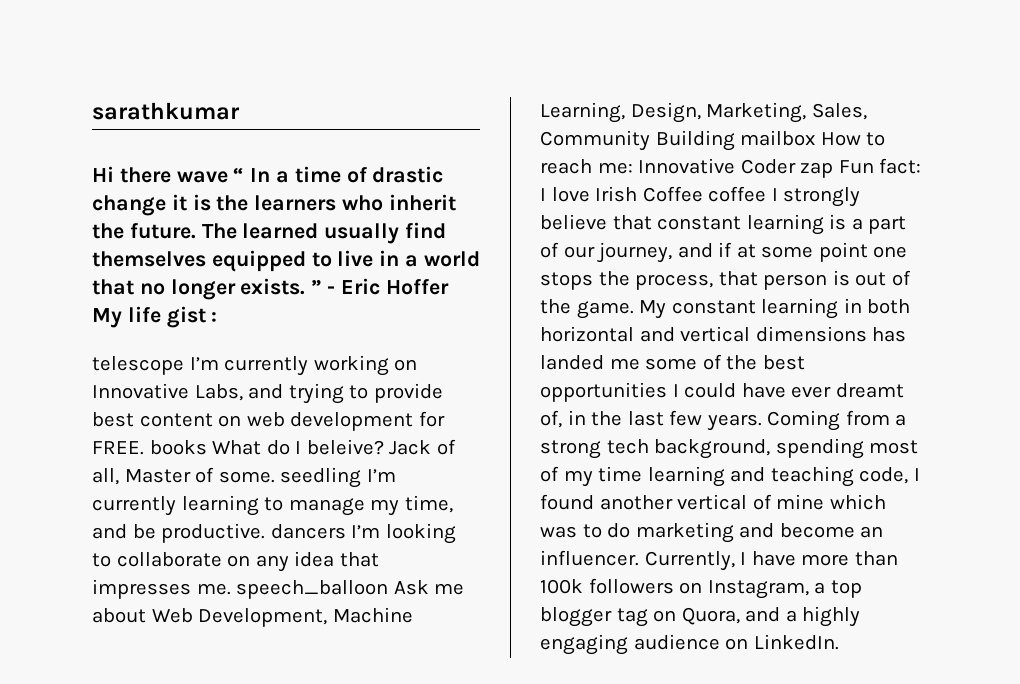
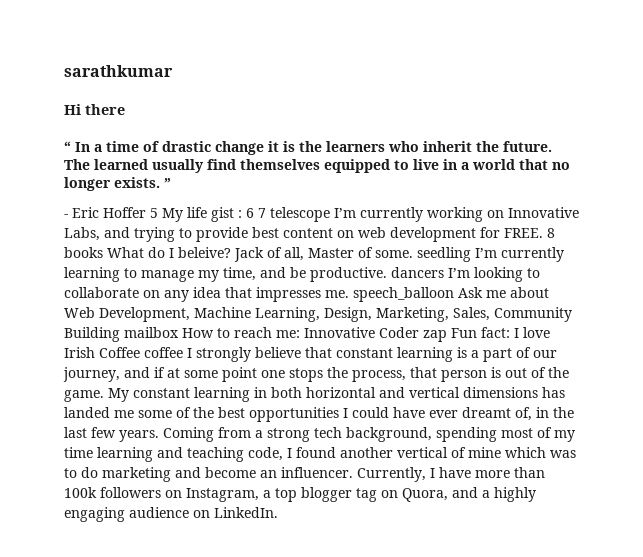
[176,171,228,183] wave -> (125, 109) //
(322, 286) none -> (171, 183) //
(449, 287) none -> [150,208,158,218] 5
(218, 317) // -> [246,208,266,218] 6 7
(144, 448) none -> [547,228,555,238] 8

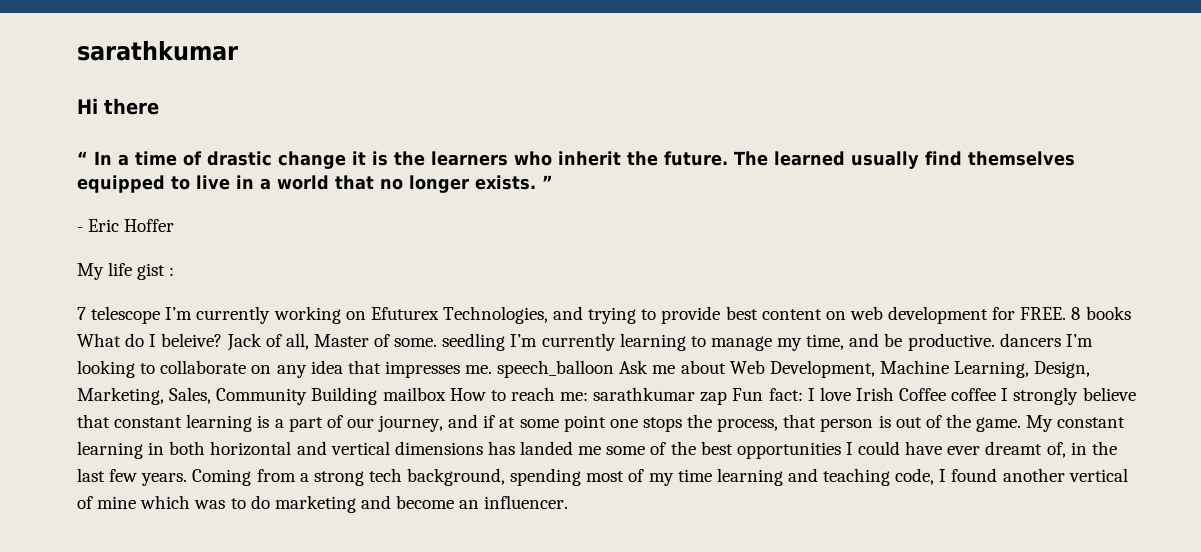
[150,208,158,218] 5 -> (175, 225) //
[246,208,254,218] 6 -> (175, 271) //
[508,207,579,218] [64,227,100,241] Innovative Labs, -> [370,306,548,324] Efuturex Technologies,
[304,327,419,338] Innovative Coder -> [593,387,696,401] sarathkumar
[357,467,545,482] [64,487,536,502] [64,507,278,522] Currently, I have more than 100k followers on Instagram, a top blogger tag on Quora, and a highly engaging audience on LinkedIn. -> (569, 502) none

